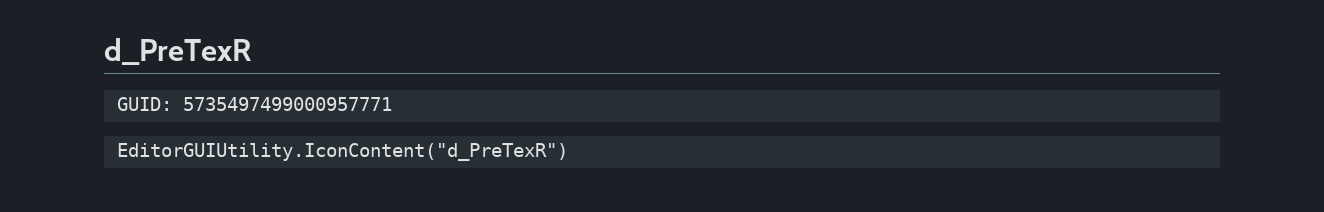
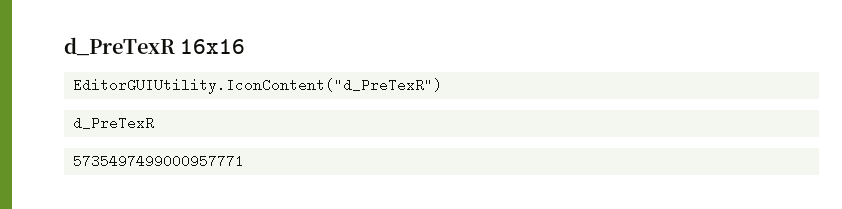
[104,38,251,65] [116,97,172,111] d_PreTexR // GUID: -> [64,37,246,56] [72,78,442,94] [72,116,154,130] d_PreTexR 16x16 // EditorGUIUtility.IconContent("d_PreTexR") // d_PreTexR //
[116,143,568,161] // EditorGUIUtility.IconContent("d_PreTexR") -> (244, 161) none

